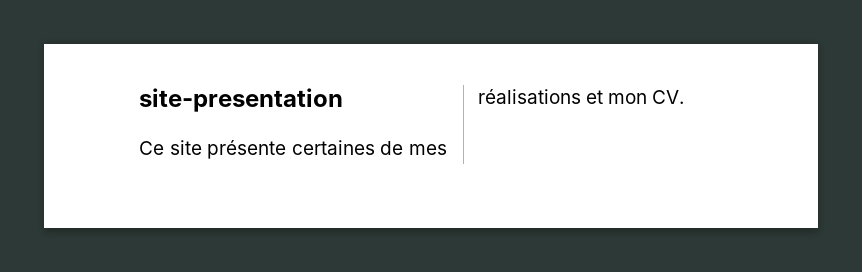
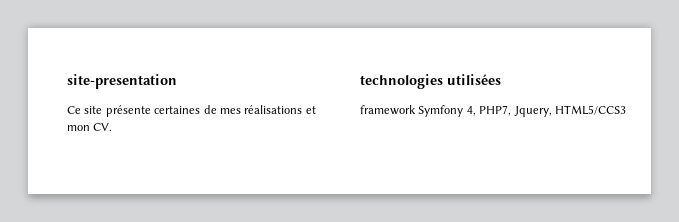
(685, 97) none -> [360,74,501,89] [360,105,626,117] // technologies utilisées // framework Symfony 4, PHP7, Jquery, HTML5/CCS3

